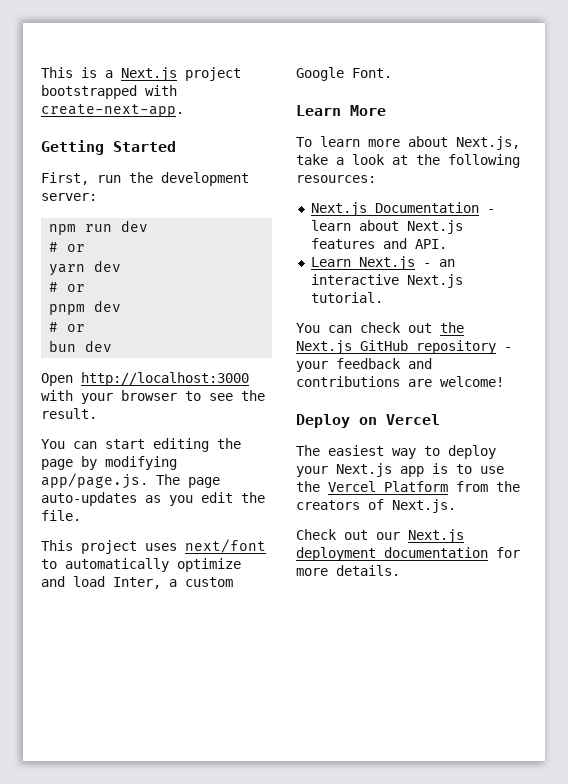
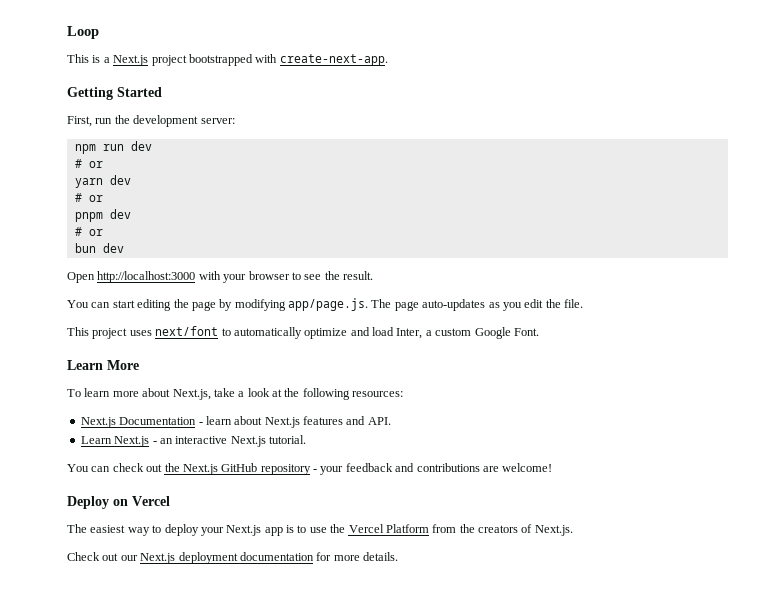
(41, 72) none -> [67,26,99,39] Loop //

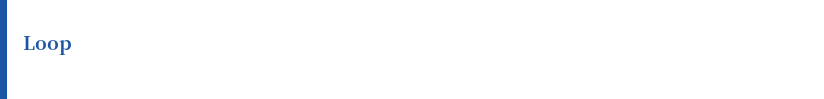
[67,54,388,66] [67,87,162,100] [67,115,235,127] [74,141,152,154] [74,159,103,168] [74,175,131,188] [74,193,103,202] [74,209,131,222] [74,227,103,236] [74,243,124,253] [67,271,373,283] [67,298,583,311] [67,326,539,339] [67,360,139,370] [67,388,404,400] [80,416,391,428] [80,435,306,447] [67,463,553,475] [67,496,170,509] [67,524,573,536] [67,552,398,564] // This is a Next.js project bootstrapped with create-next-app. // Getting Started // First, run the development server: // npm run dev // # or // yarn dev // # or // pnpm dev // # or // bun dev // Open http://localhost:3000 with your browser to see the result. // You can start editing the page by modifying app/page.js. The page auto-updates as you edit the file. // This project uses next/font to automatically optimize and load Inter, a custom Google Font. // Learn More // To learn more about Next.js, take a look at the following resources: // Next.js Documentation - learn about Next.js features and API. // Learn Next.js - an interactive Next.js tutorial. // You can check out the Next.js GitHub repository - your feedback and contributions are welcome! // Deploy on Vercel // The easiest way to deploy your Next.js app is to use the Vercel Platform from the creators of Next.js. // Check out our Next.js deployment documentation for more details. -> (72, 45) none

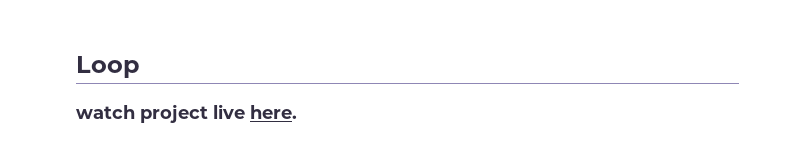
(72, 45) none -> [76,104,297,123] // watch project live here.

